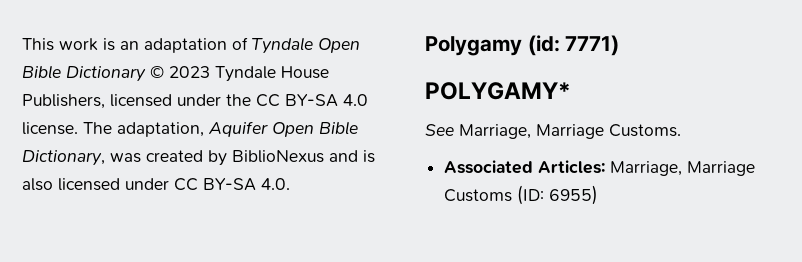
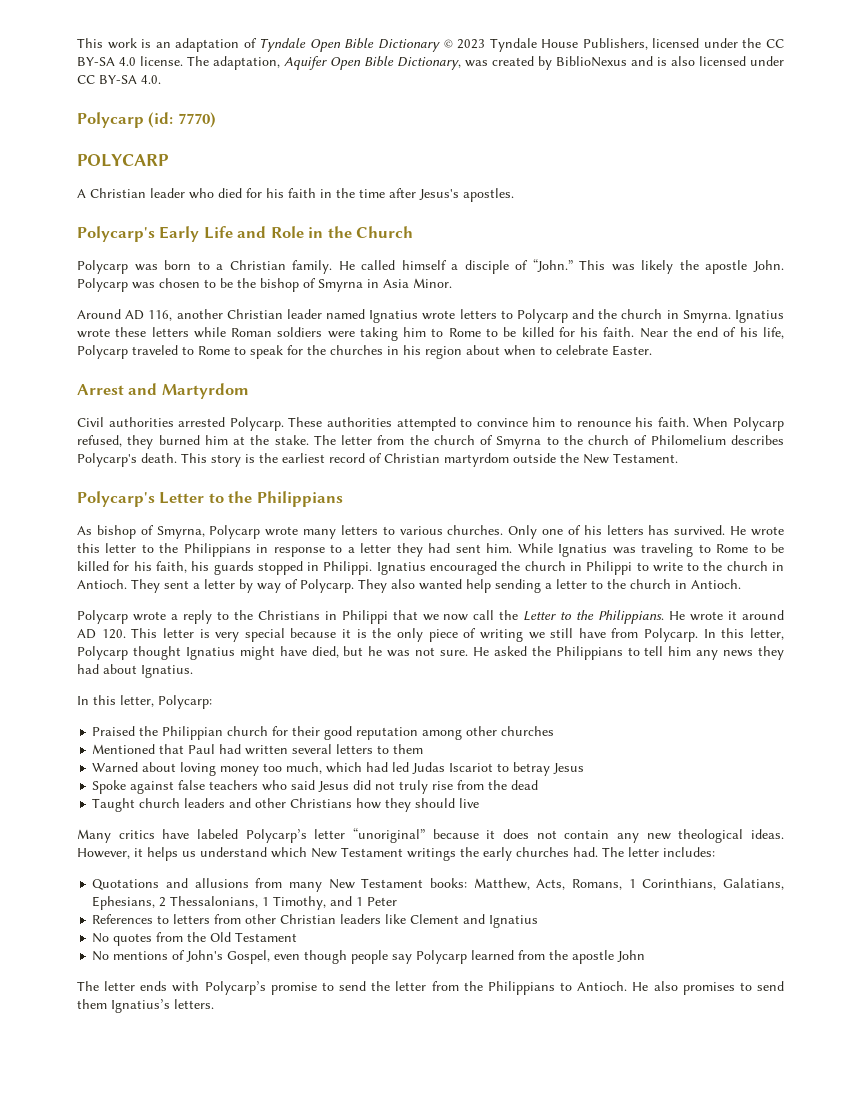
[425,35,620,56] [425,82,571,100] [425,124,681,139] [444,160,756,176] [444,185,599,205] Polygamy (id: 7771) // POLYGAMY* // See Marriage, Marriage Customs. // Associated Articles: Marriage, Marriage Customs (ID: 6955) -> [77,112,216,128] [77,154,169,167] [77,188,514,202] [77,226,414,242] [77,259,784,274] [77,278,452,292] [77,309,784,323] [77,327,784,341] [77,345,652,359] [77,383,249,399] [77,417,785,431] [77,435,784,449] [77,453,678,467] [77,491,343,507] [77,525,785,539] [77,543,785,557] [77,561,784,575] [77,579,741,593] [77,610,785,624] [77,628,784,642] [77,646,784,660] [77,664,193,678] [77,695,212,709] [92,726,555,740] [92,744,424,755] [92,762,585,776] [92,780,539,794] [92,798,480,812] [77,828,784,843] [77,847,715,861] [92,878,785,892] [92,896,398,910] [92,914,539,928] [92,932,298,946] [92,950,646,964] [77,981,784,995] [77,999,214,1013] Polycarp (id: 7770) // POLYCARP // A Christian leader who died for his faith in the time after Jesus's apostles. // Polycarp's Early Life and Role in the Church // Polycarp was born to a Christian family. He called himself a disciple of “John.” This was likely the apostle John. Polycarp was chosen to be the bishop of Smyrna in Asia Minor. // Around AD 116, another Christian leader named Ignatius wrote letters to Polycarp and the church in Smyrna. Ignatius wrote these letters while Roman soldiers were taking him to Rome to be killed for his faith. Near the end of his life, Polycarp traveled to Rome to speak for the churches in his region about when to celebrate Easter. // Arrest and Martyrdom // Civil authorities arrested Polycarp. These authorities attempted to convince him to renounce his faith. When Polycarp refused, they burned him at the stake. The letter from the church of Smyrna to the church of Philomelium describes Polycarp's death. This story is the earliest record of Christian martyrdom outside the New Testament. // Polycarp's Letter to the Philippians // As bishop of Smyrna, Polycarp wrote many letters to various churches. Only one of his letters has survived. He wrote this letter to the Philippians in response to a letter they had sent him. While Ignatius was traveling to Rome to be killed for his faith, his guards stopped in Philippi. Ignatius encouraged the church in Philippi to write to the church in Antioch. They sent a letter by way of Polycarp. They also wanted help sending a letter to the church in Antioch. // Polycarp wrote a reply to the Christians in Philippi that we now call the Letter to the Philippians. He wrote it around AD 120. This letter is very special because it is the only piece of writing we still have from Polycarp. In this letter, Polycarp thought Ignatius might have died, but he was not sure. He asked the Philippians to tell him any news they had about Ignatius. // In this letter, Polycarp: // Praised the Philippian church for their good reputation among other churches // Mentioned that Paul had written several letters to them // Warned about loving money too much, which had led Judas Iscariot to betray Jesus // Spoke against false teachers who said Jesus did not truly rise from the dead // Taught church leaders and other Christians how they should live // Many critics have labeled Polycarp’s letter “unoriginal” because it does not contain any new theological ideas. However, it helps us understand which New Testament writings the early churches had. The letter includes: // Quotations and allusions from many New Testament books: Matthew, Acts, Romans, 1 Corinthians, Galatians, Ephesians, 2 Thessalonians, 1 Timothy, and 1 Peter // References to letters from other Christian leaders like Clement and Ignatius // No quotes from the Old Testament // No mentions of John's Gospel, even though people say Polycarp learned from the apostle John // The letter ends with Polycarp’s promise to send the letter from the Philippians to Antioch. He also promises to send them Ignatius’s letters.

